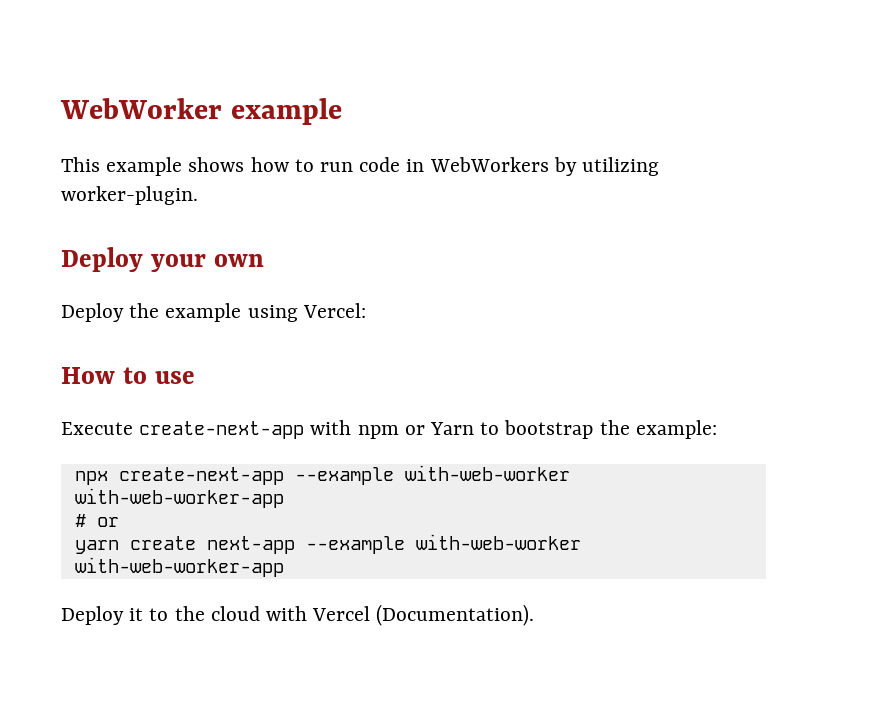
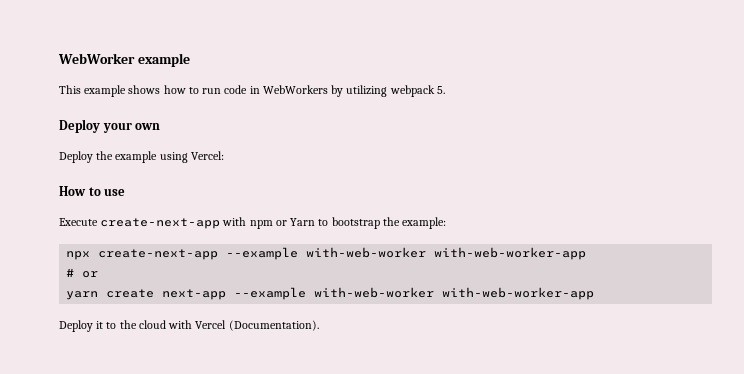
[61,186,198,205] worker-plugin. -> [389,85,445,97] webpack 5.

